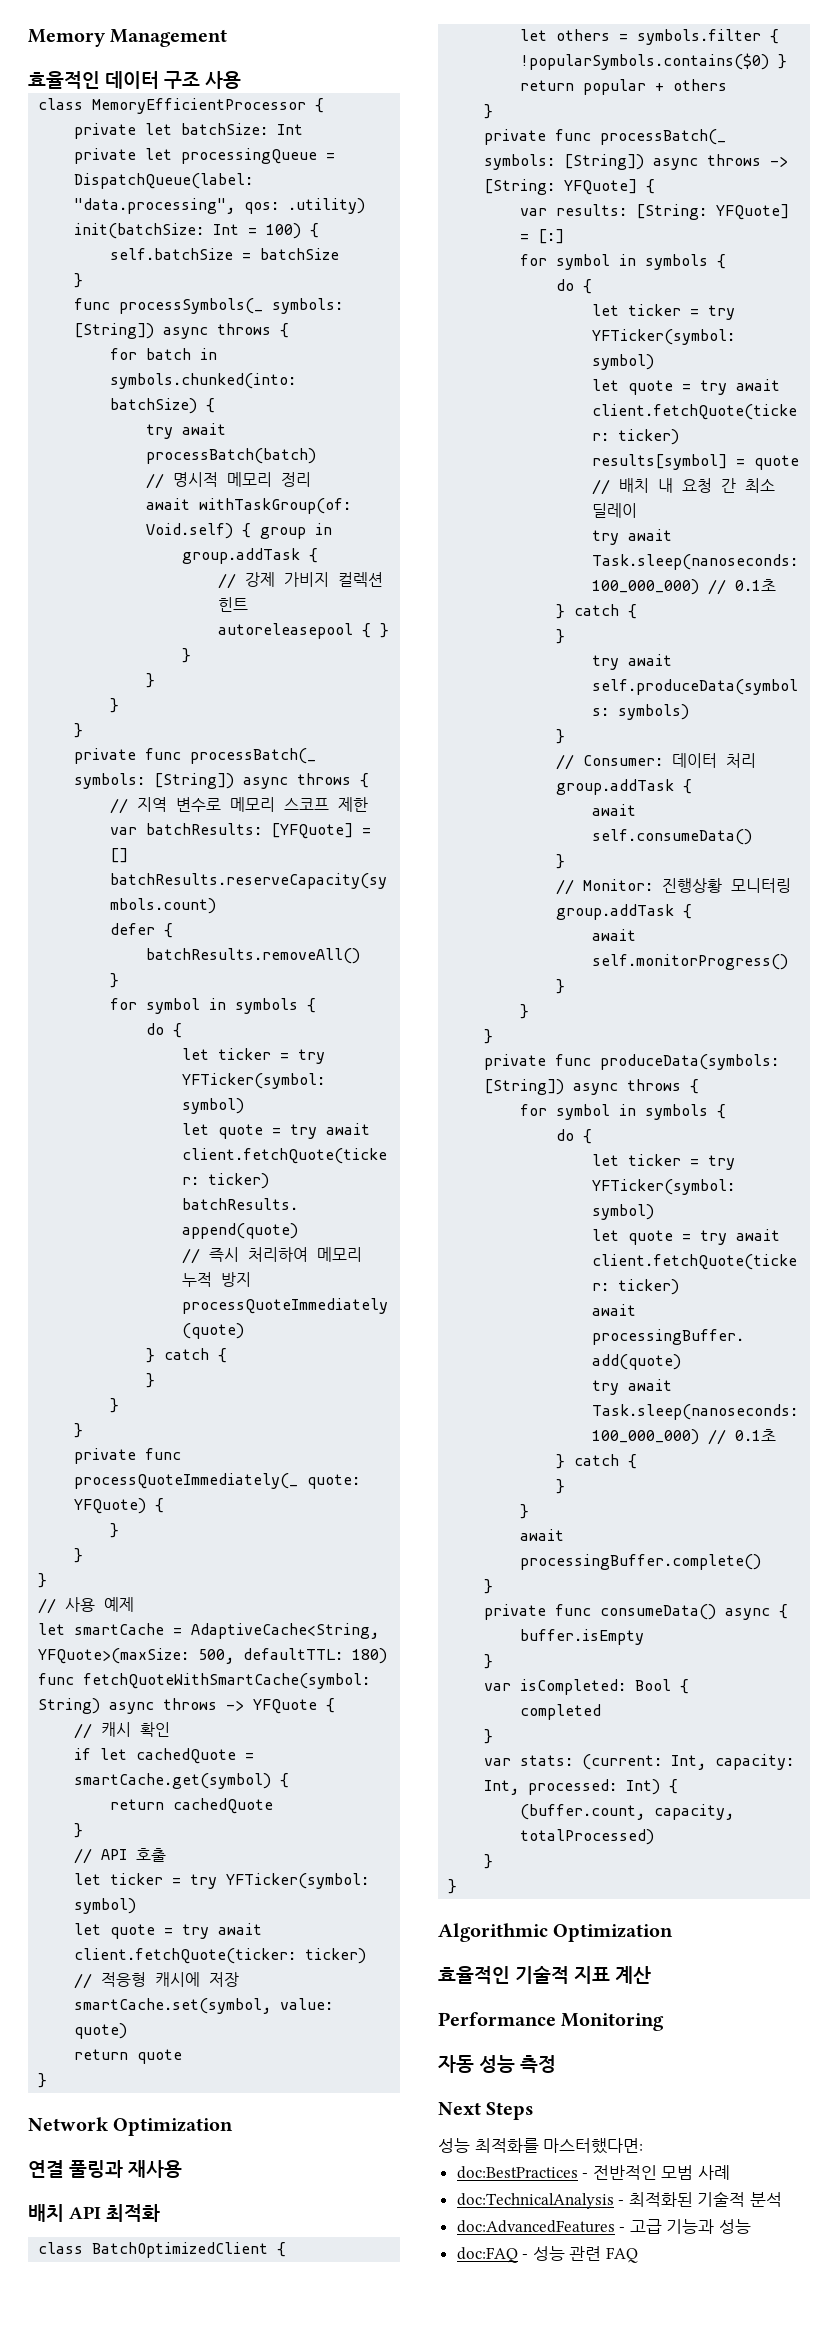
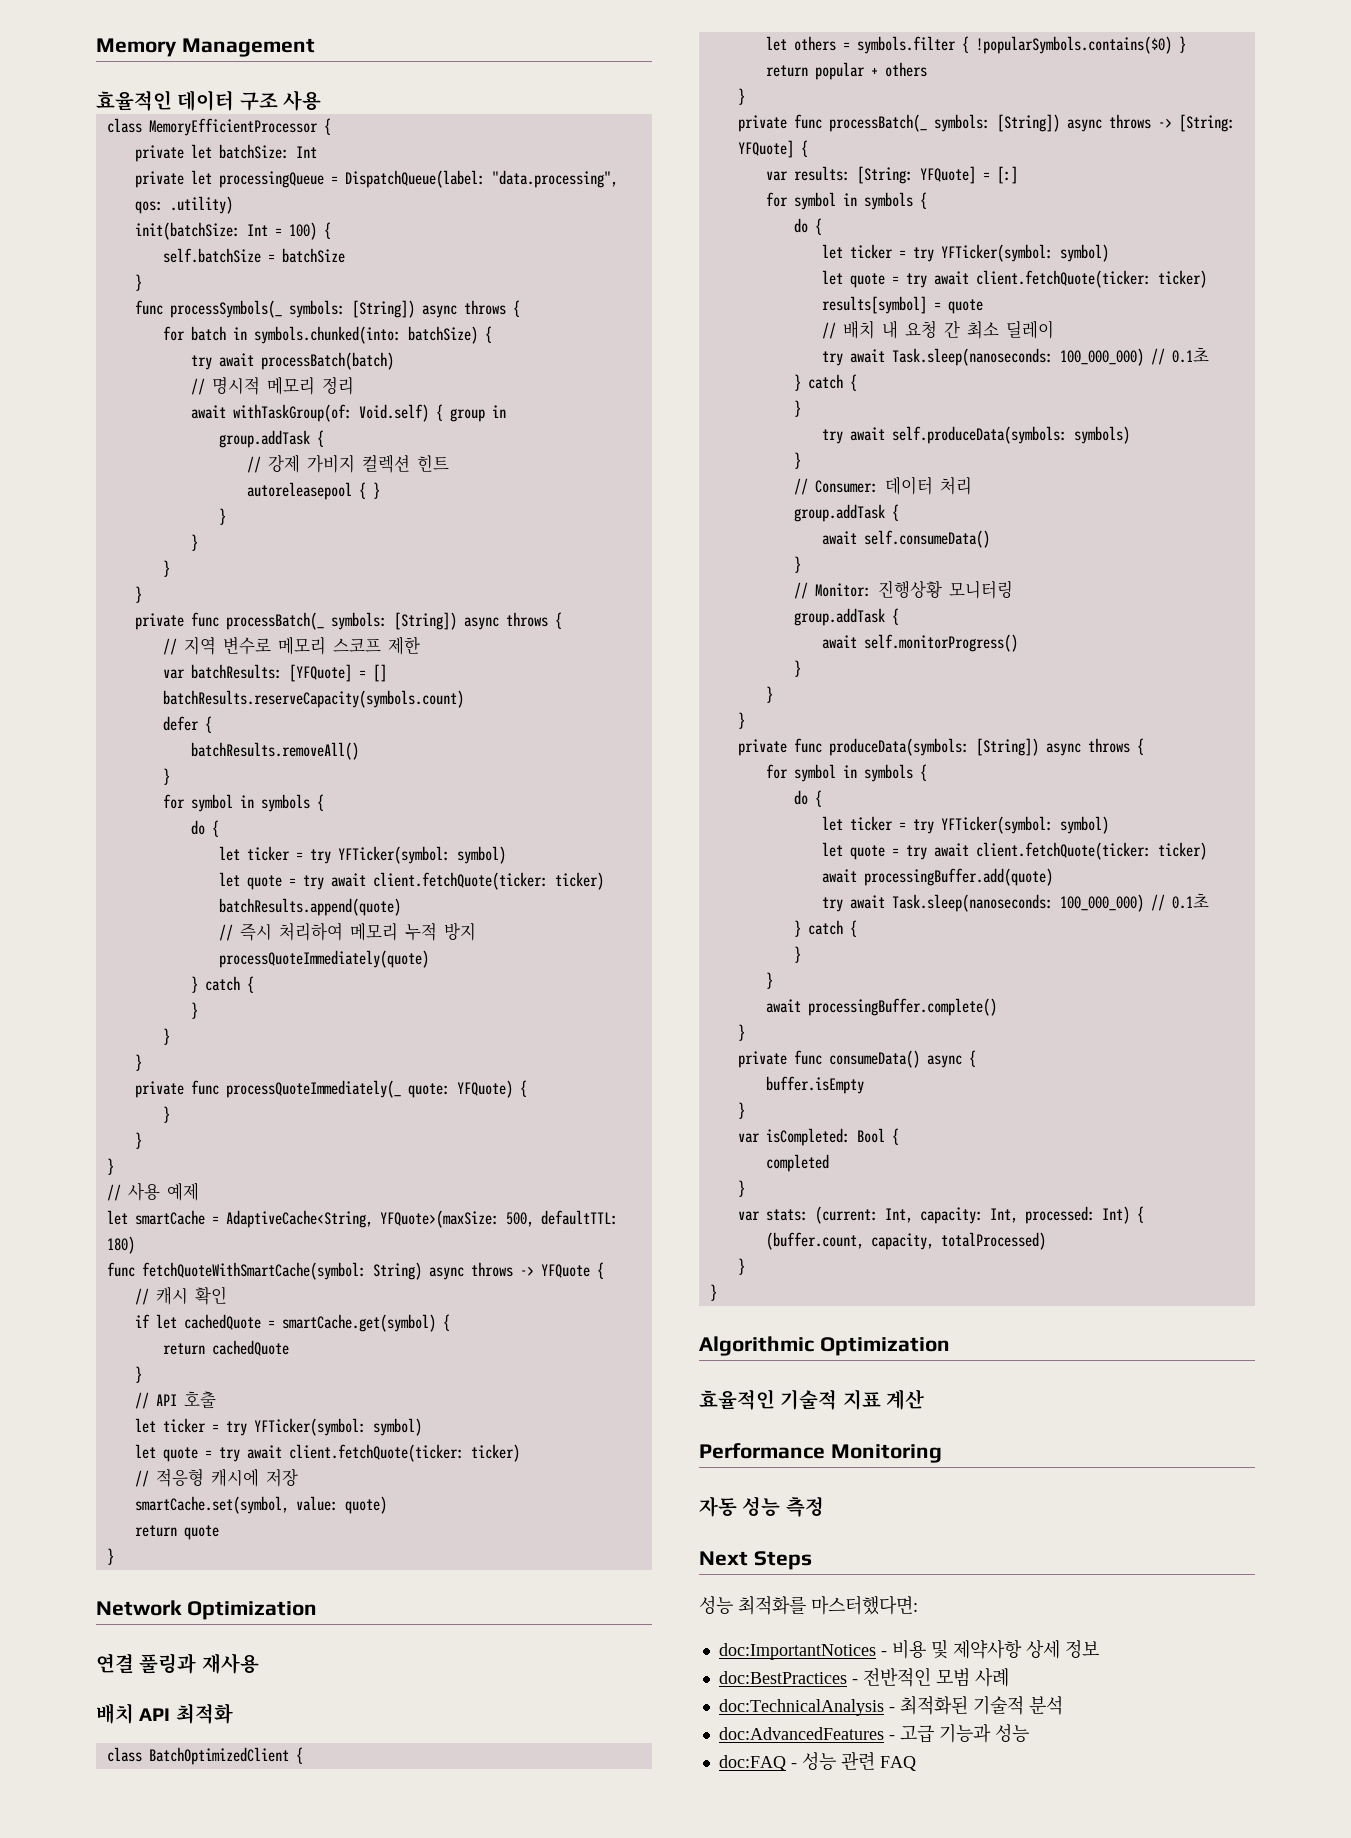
(644, 2146) none -> [718,1639,1099,1660] // doc:ImportantNotices - 비용 및 제약사항 상세 정보

